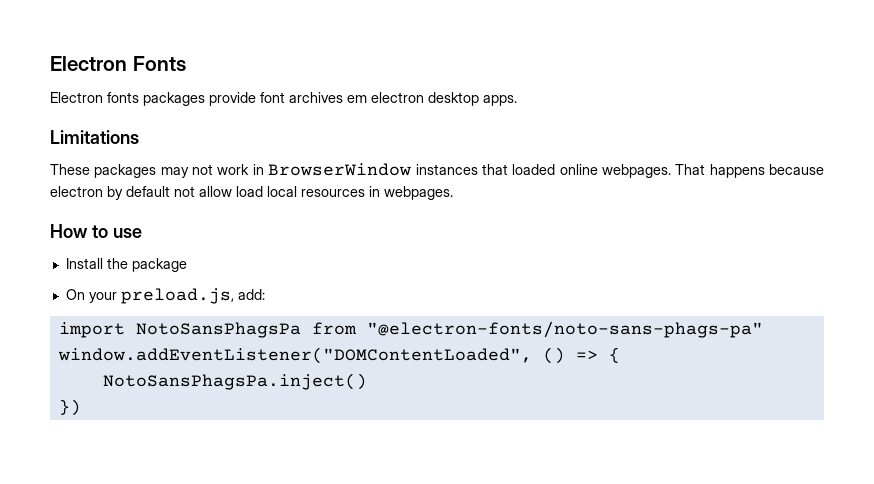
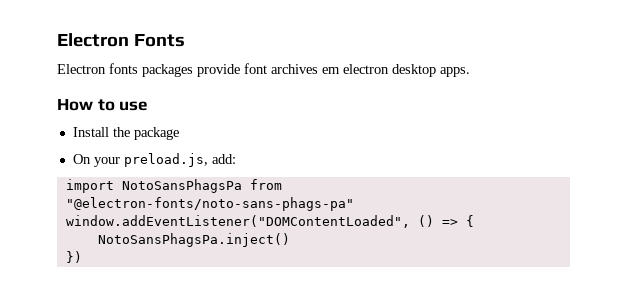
[50,130,139,144] [50,163,824,178] [50,186,453,200] // Limitations // These packages may not work in BrowserWindow instances that loaded online webpages. That happens because electron by default not allow load local resources in webpages. -> (470, 72) none

